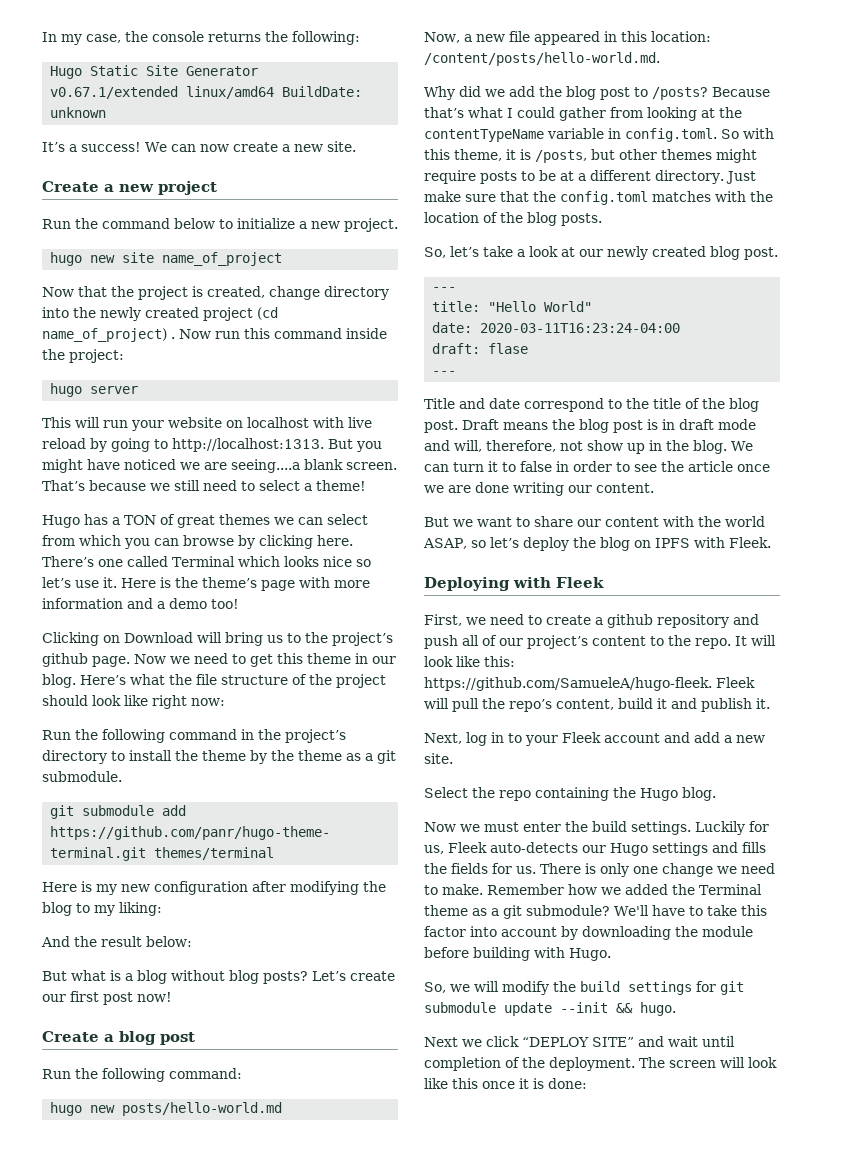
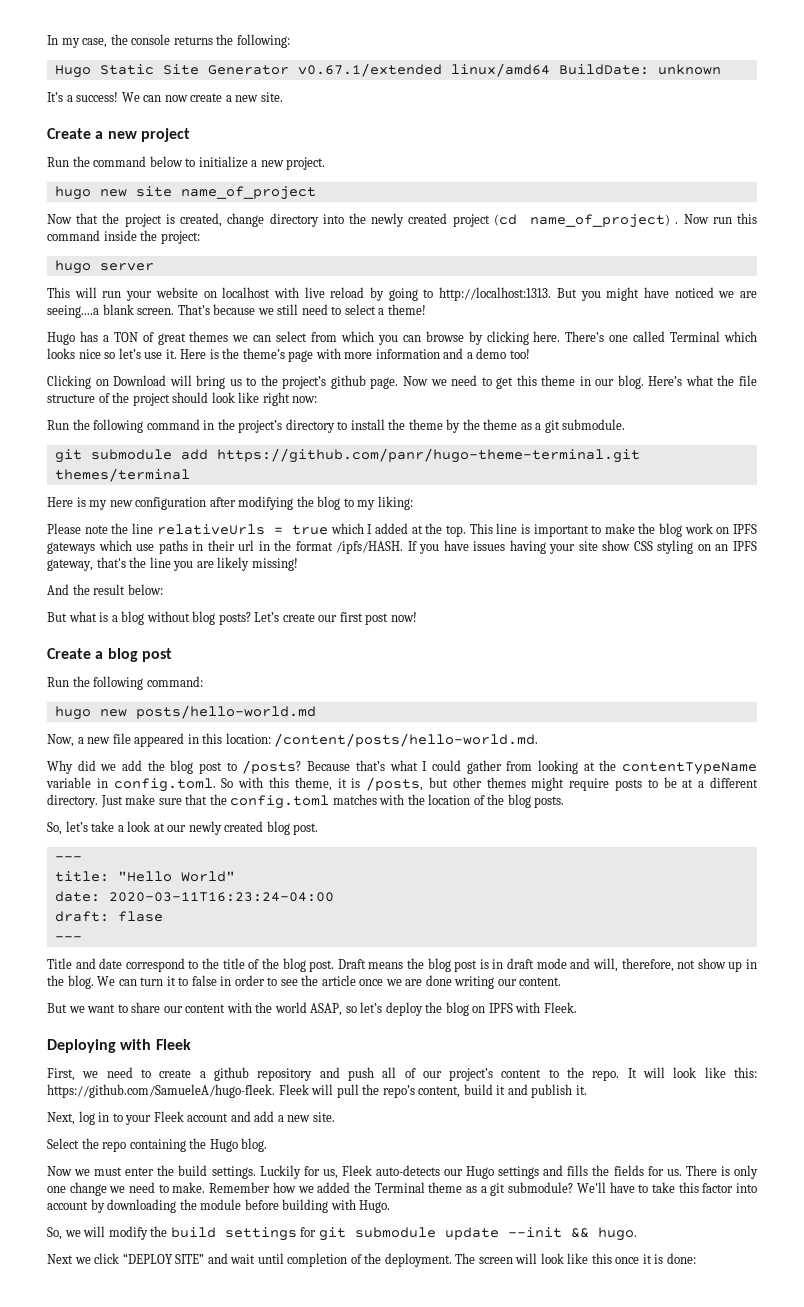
(162, 909) none -> [47,523,758,537] [47,540,757,554] [47,557,298,571] // Please note the line relativeUrls = true which I added at the top. This line is important to make the blog work on IPFS gateways which use paths in their url in the format /ipfs/HASH. If you have issues having your site show CSS styling on an IPFS gateway, that's the line you are likely missing!

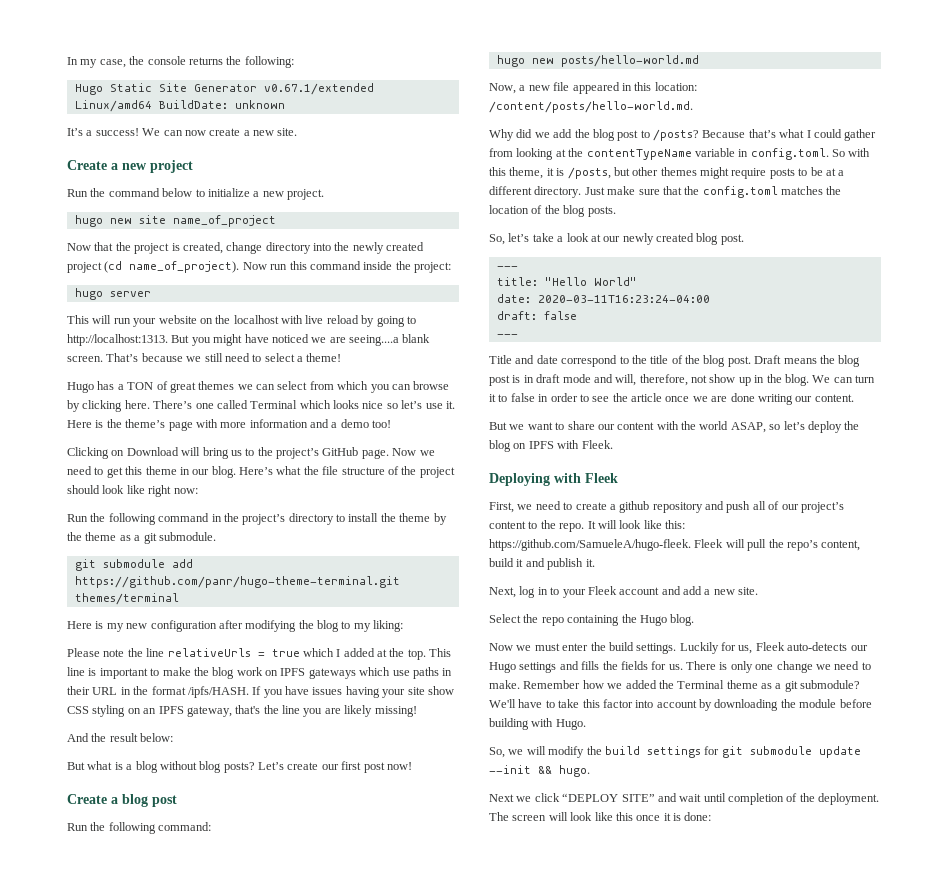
[450,63,550,77] linux/amd64 -> [74,100,152,112] Linux/amd64
[530,214,679,228] name_of_project) . -> [129,261,240,273] name_of_project).
(217, 294) none -> [215,315,231,324] the
[330,375,366,389] github -> [322,447,359,456] GitHub
[238,540,255,551] url -> [92,687,118,695] URL
[379,794,405,805] with -> (823, 190) none
[117,911,163,922] flase -> [543,311,577,320] false

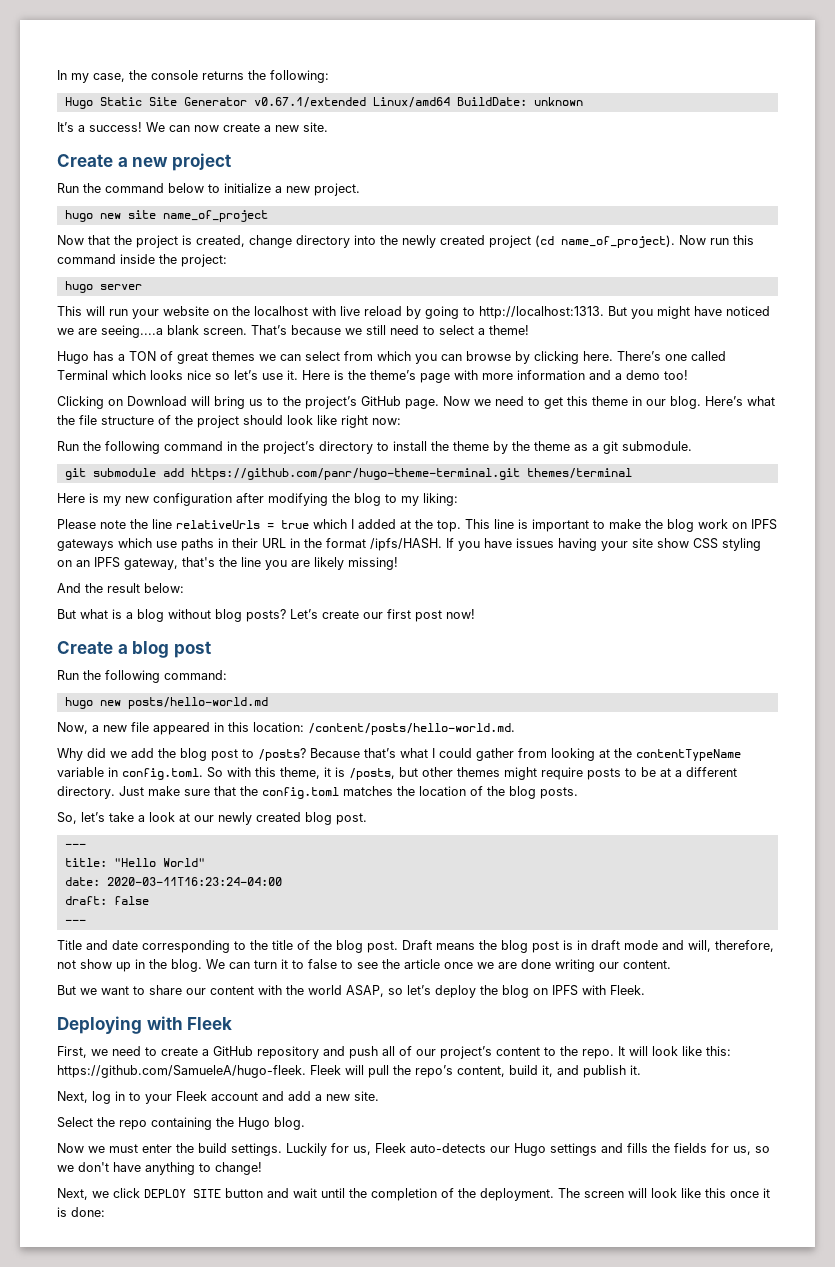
[561,355,618,367] correspond -> [142,940,230,953] corresponding
[538,393,578,402] in order -> (337, 964) none
[619,501,650,513] github -> [213,1046,253,1056] GitHub
[516,559,524,567] it -> [542,1065,553,1077] it,
[668,661,871,673] [489,680,861,692] [489,699,872,711] [489,718,586,730] [489,746,861,758] [489,765,590,777] [489,793,655,802] us. There is only one change we need to make. Remember how we added the Terminal theme as a git submodule? We'll have to take this factor into account by downloading the module before building with Hugo. // So, we will modify the build settings for git submodule update --init && hugo. // Next we click “DEPLOY SITE” -> [733,1146,770,1155] [57,1162,262,1175] [57,1188,263,1200] us, so we don't have anything to change! // Next, we click DEPLOY SITE button
(726, 797) none -> [349,1188,367,1198] the

